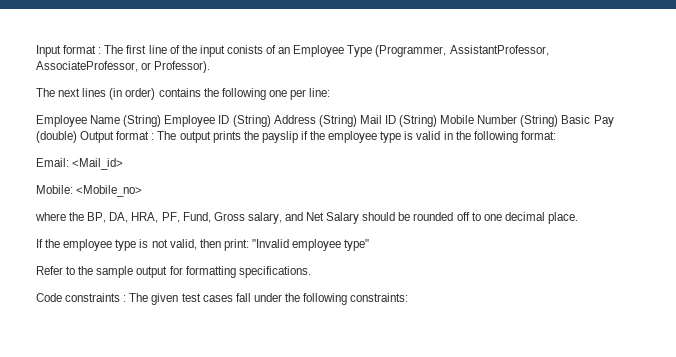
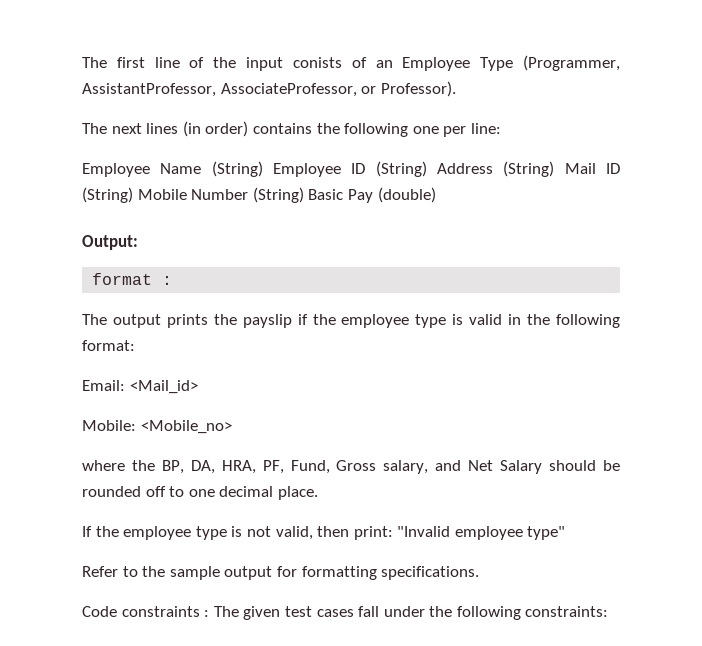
[36,45,102,57] Input format : -> (82, 62) none
[80,131,155,143] Output format : -> [82,235,138,250] [92,273,173,285] // Output: // format : //

